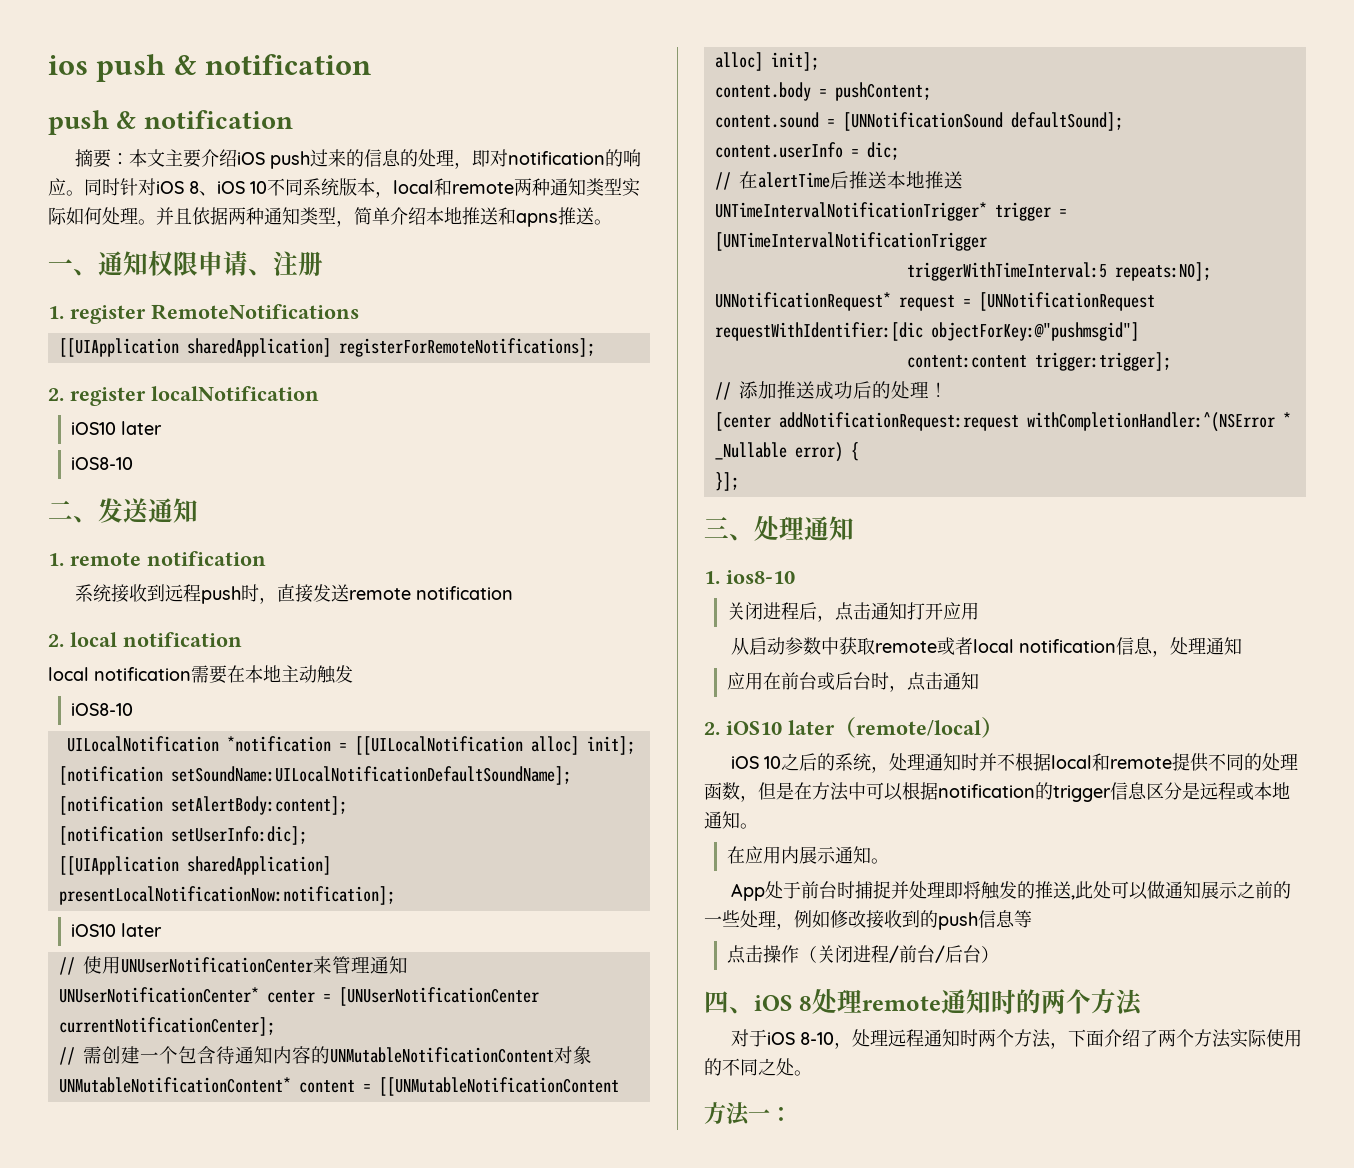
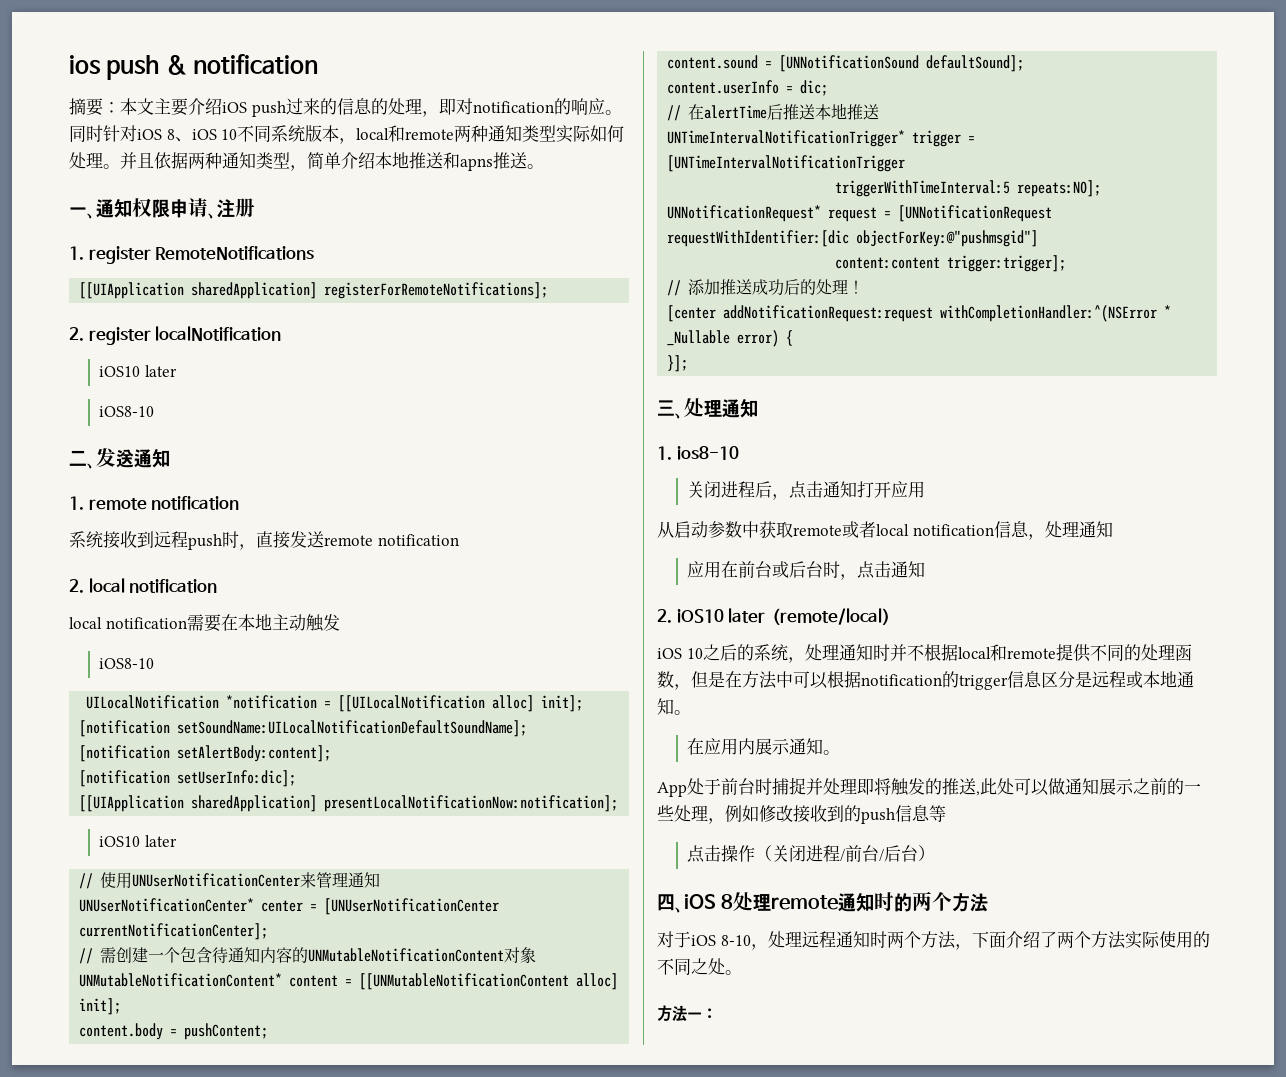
[48,110,293,135] // push & notification -> (319, 64) none

